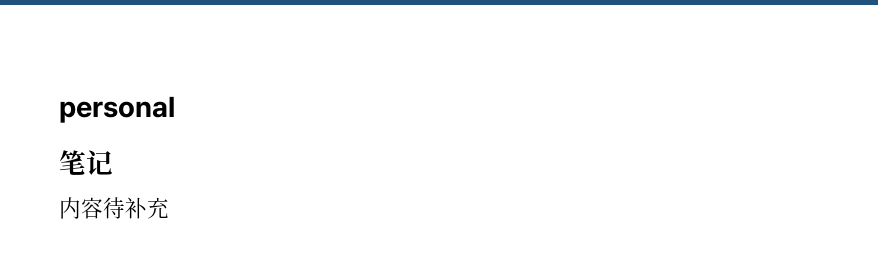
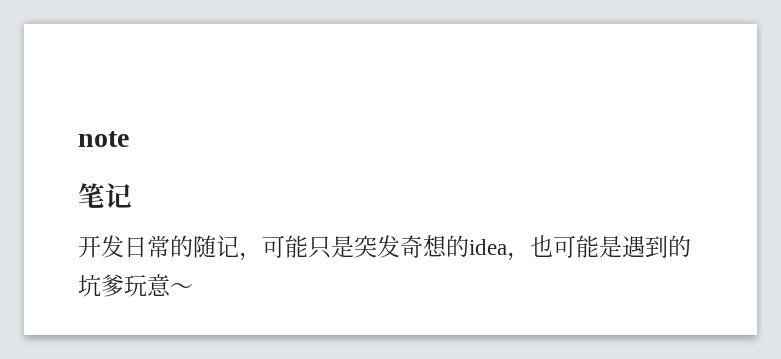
[59,96,175,123] personal -> [78,131,129,147] note
[59,197,169,219] 内容待补充 -> [78,235,691,261] [78,274,193,297] 开发日常的随记，可能只是突发奇想的idea，也可能是遇到的坑爹玩意～

